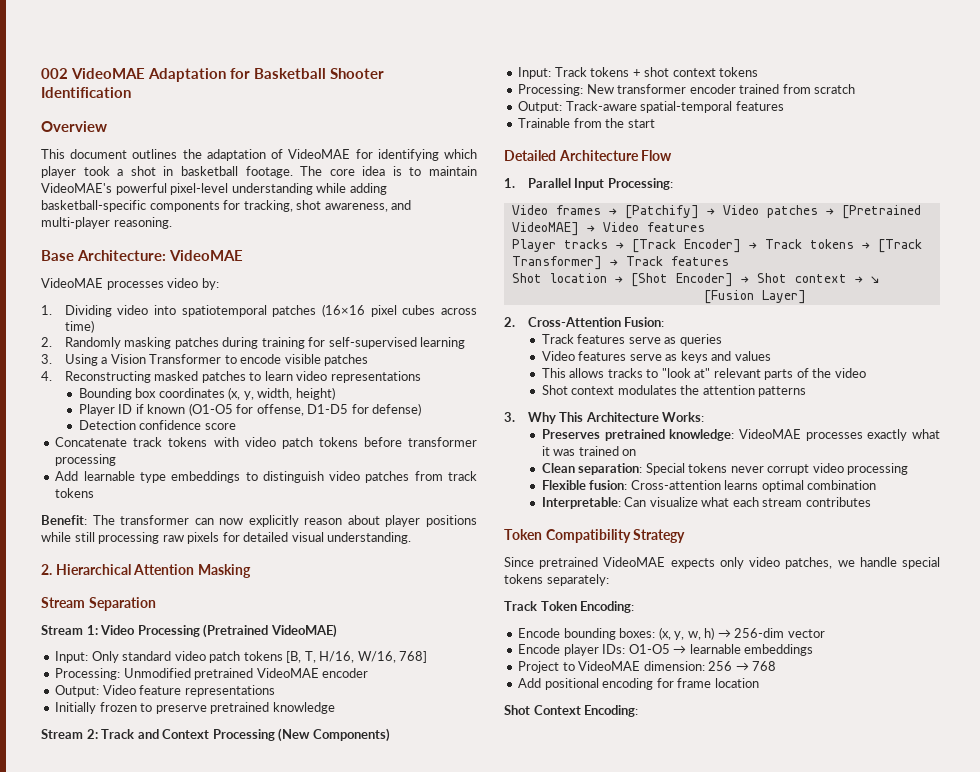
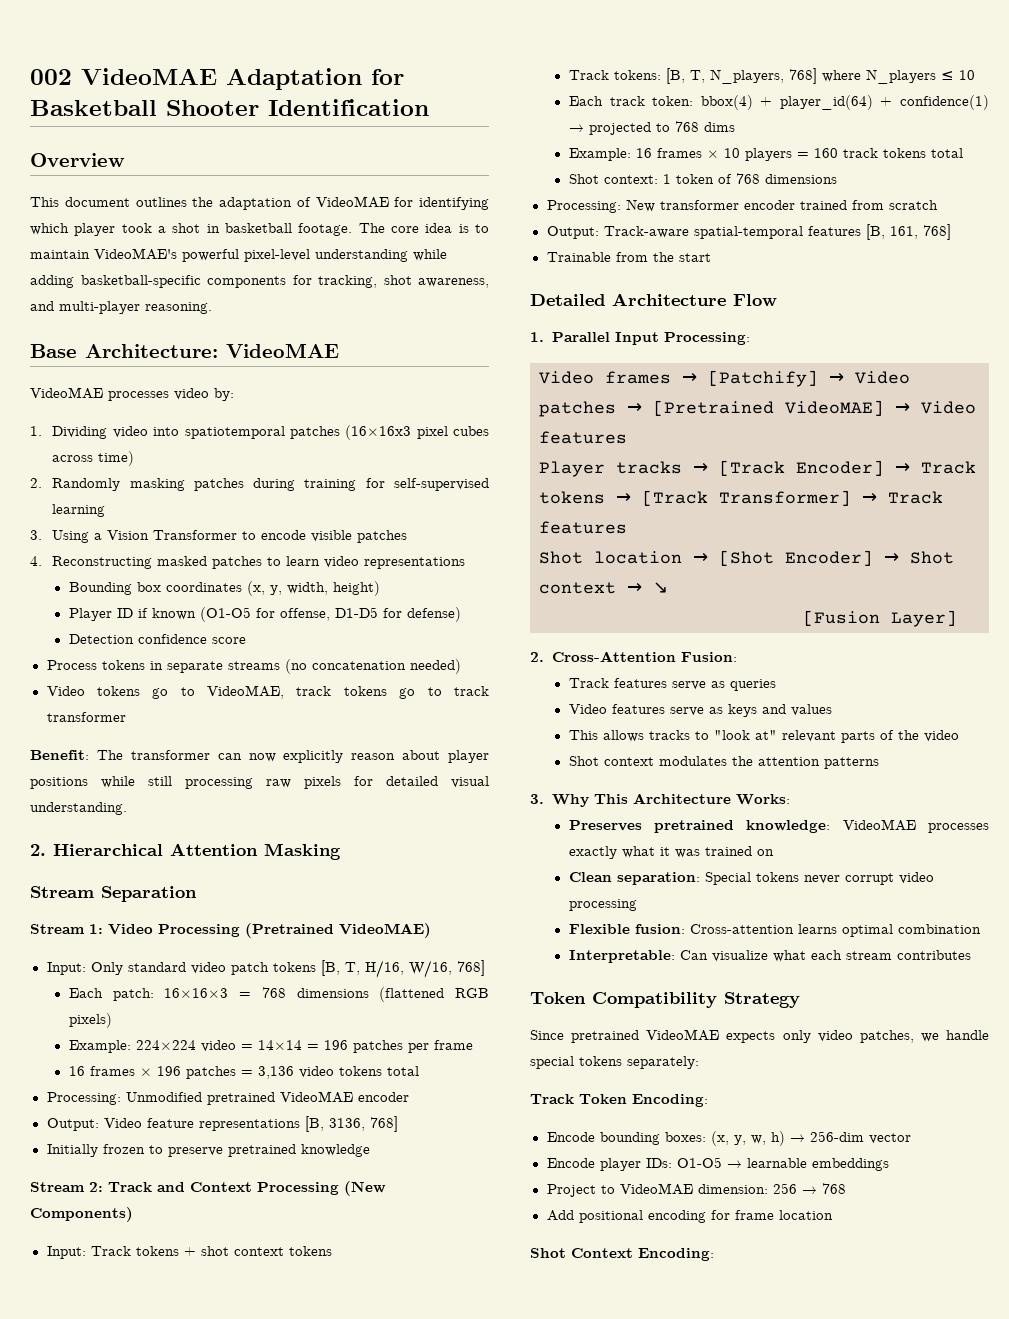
[321,304,365,317] (16×16 -> [345,425,412,440] (16×16x3
[55,437,477,449] [55,454,117,466] [55,471,477,483] [55,488,95,498] Concatenate track tokens with video patch tokens before transformer processing // Add learnable type embeddings to distinguish video patches from track tokens -> [46,659,461,674] [46,685,490,699] [46,712,126,722] Process tokens in separate streams (no concatenation needed) // Video tokens go to VideoMAE, track tokens go to track transformer
(428, 657) none -> [68,987,489,1002] [68,1013,112,1028] [68,1040,473,1053] [68,1066,419,1079] // Each patch: 16×16×3 = 768 dimensions (flattened RGB pixels) // Example: 224×224 video = 14×14 = 196 patches per frame // 16 frames × 196 patches = 3,136 video tokens total
(275, 691) none -> [304,1116,398,1132] [B, 3136, 768]
(759, 72) none -> [568,68,975,84] [568,95,989,110] [568,121,735,135] [568,148,963,161] [568,173,837,184] // Track tokens: [B, T, N_players, 768] where N_players ≤ 10 // Each track token: bbox(4) + player_id(64) + confidence(1) → projected to 768 dims // Example: 16 frames × 10 players = 160 track tokens total // Shot context: 1 token of 768 dimensions
(784, 106) none -> [865,224,951,240] [B, 161, 768]

